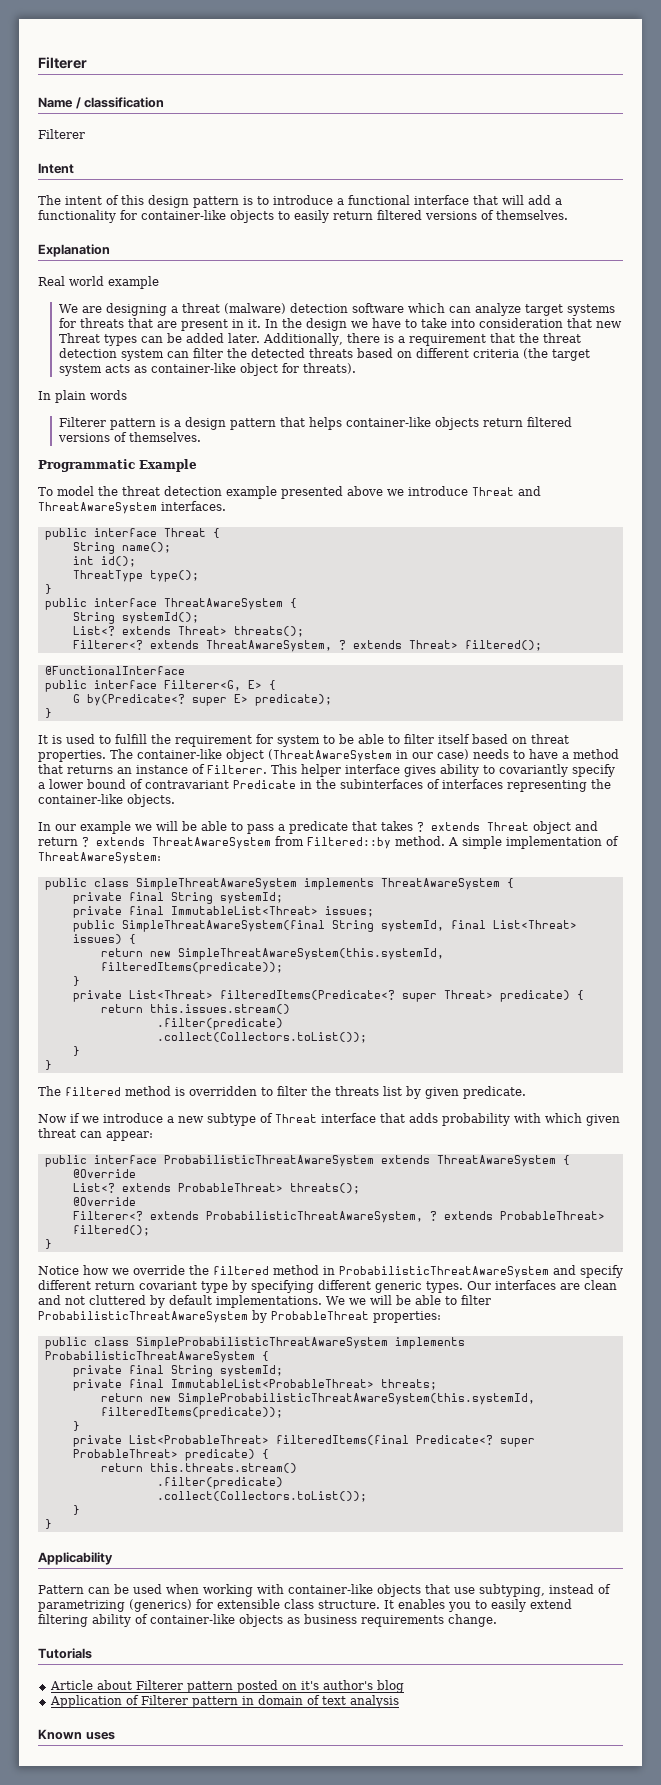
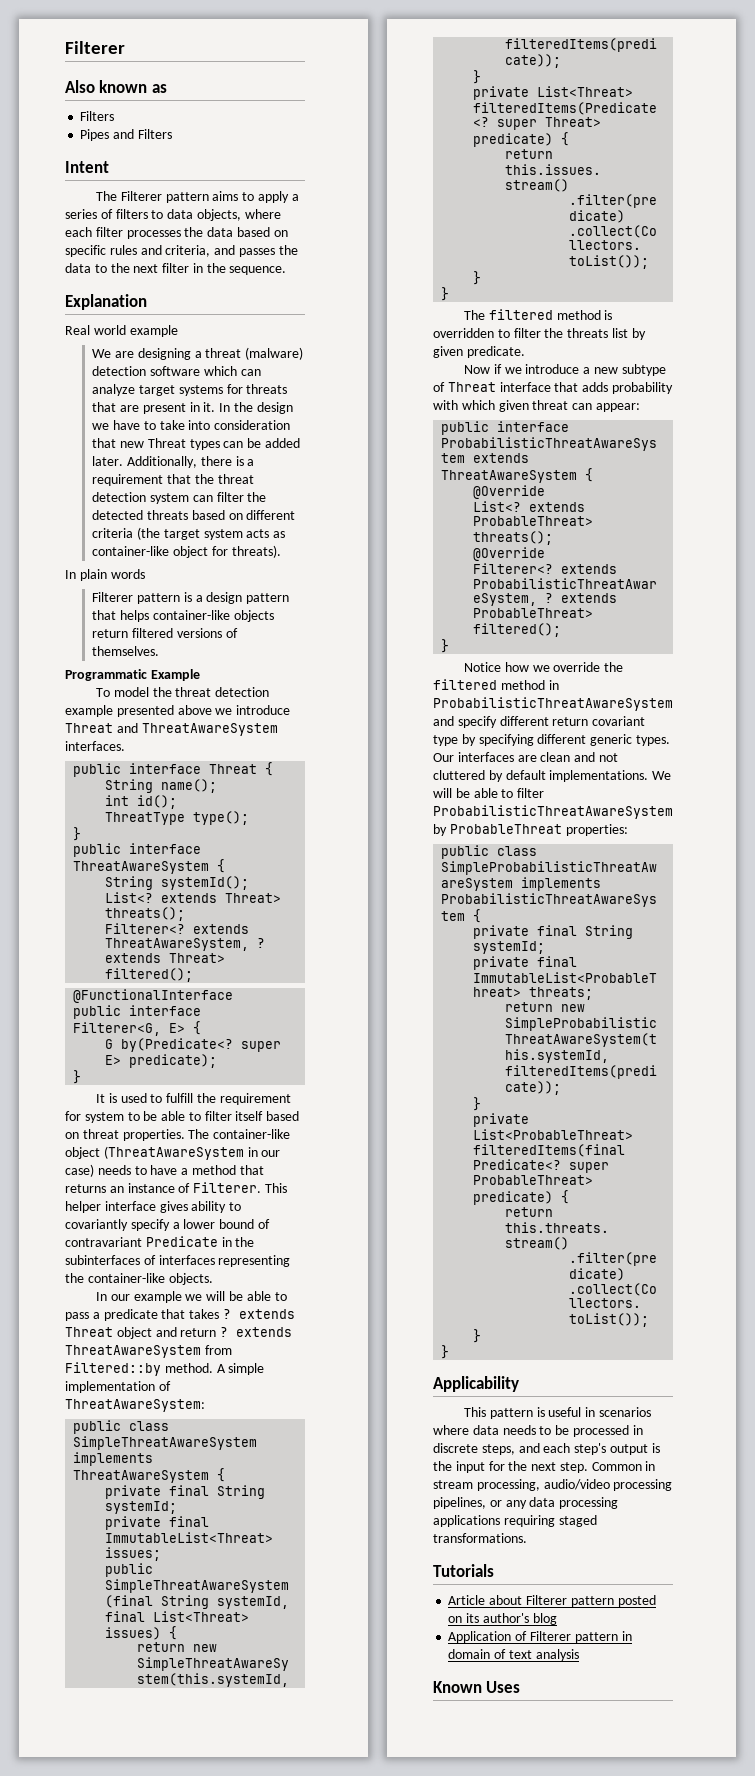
[38,57,87,69] [38,97,165,109] [38,129,85,139] [38,163,74,174] [38,195,562,208] [38,210,568,223] Filterer // Name / classification // Filterer // Intent // The intent of this design pattern is to introduce a functional interface that will add a functionality for container-like objects to easily return filtered versions of themselves. -> [65,41,125,54] [65,80,167,93] [80,111,115,121] [80,129,172,141] [65,161,109,173] [96,191,299,203] [65,209,281,221] [65,227,288,239] [65,245,298,257] [65,263,287,275] Filterer // Also known as // Filters // Pipes and Filters // Intent // The Filterer pattern aims to apply a series of filters to data objects, where each filter processes the data based on specific rules and criteria, and passes the data to the next filter in the sequence.
[349,1298,366,1305] we -> (672, 775) none
[38,1584,611,1597] [38,1599,572,1612] [38,1614,497,1627] Pattern can be used when working with container-like objects that use subtyping, instead of parametrizing (generics) for extensible class structure. It enables you to easily extend filtering ability of container-like objects as business requirements change. -> [464,1407,651,1419] [433,1425,643,1437] [433,1443,660,1455] [433,1461,656,1473] [433,1479,673,1491] [433,1497,619,1509] [433,1515,597,1527] [433,1533,527,1543] This pattern is useful in scenarios where data needs to be processed in discrete steps, and each step's output is the input for the next step. Common in stream processing, audio/video processing pipelines, or any data processing applications requiring staged transformations.
[300,1681,319,1690] it's -> [466,1613,480,1623] its
[85,1732,115,1740] uses -> [486,1681,521,1693] Uses

